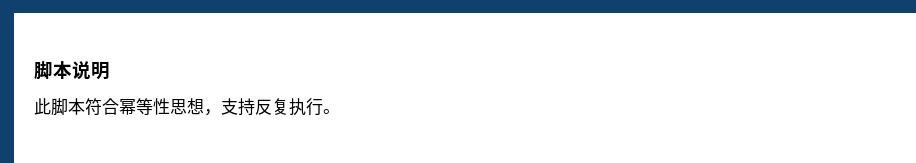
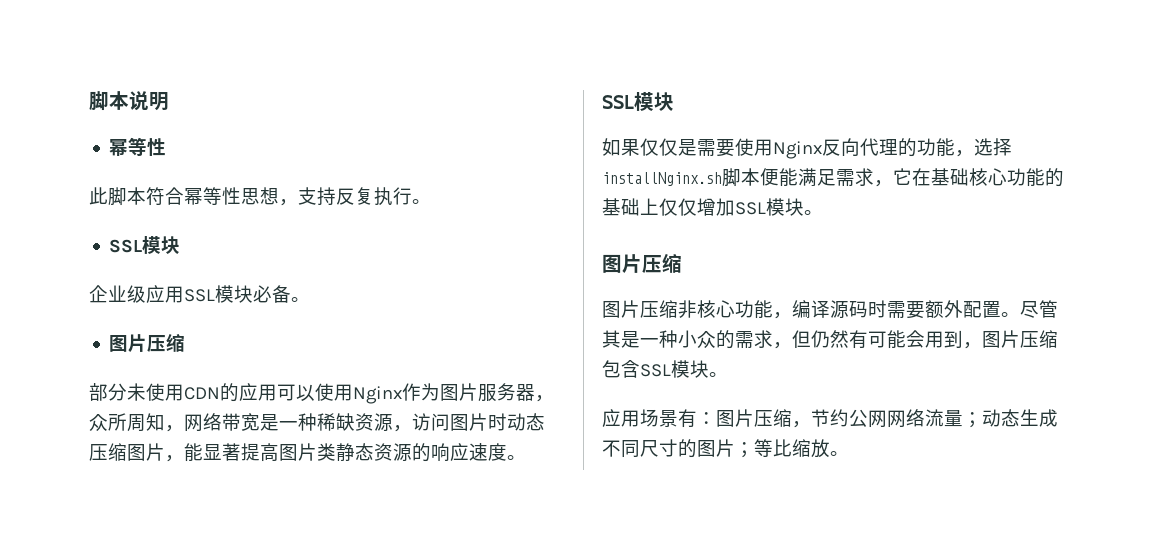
(110, 70) none -> [109,137,167,156] // 幂等性
(340, 111) none -> [109,236,181,254] [89,285,310,303] [109,333,186,353] [89,383,554,404] [89,413,545,432] [89,443,526,462] [602,91,674,111] [602,138,1012,159] [602,168,1064,187] [602,198,823,216] [602,253,682,273] [602,300,1058,319] [602,330,1058,349] [602,360,728,378] [602,409,1058,428] [602,439,849,458] // SSL模块 // 企业级应用SSL模块必备。 // 图片压缩 // 部分未使用CDN的应用可以使用Nginx作为图片服务器，众所周知，网络带宽是一种稀缺资源，访问图片时动态压缩图片，能显著提高图片类静态资源的响应速度。 // SSL模块 // 如果仅仅是需要使用Nginx反向代理的功能，选择installNginx.sh脚本便能满足需求，它在基础核心功能的基础上仅仅增加SSL模块。 // 图片压缩 // 图片压缩非核心功能，编译源码时需要额外配置。尽管其是一种小众的需求，但仍然有可能会用到，图片压缩包含SSL模块。 // 应用场景有：图片压缩，节约公网网络流量；动态生成不同尺寸的图片；等比缩放。

